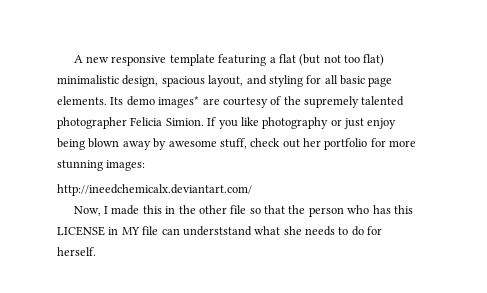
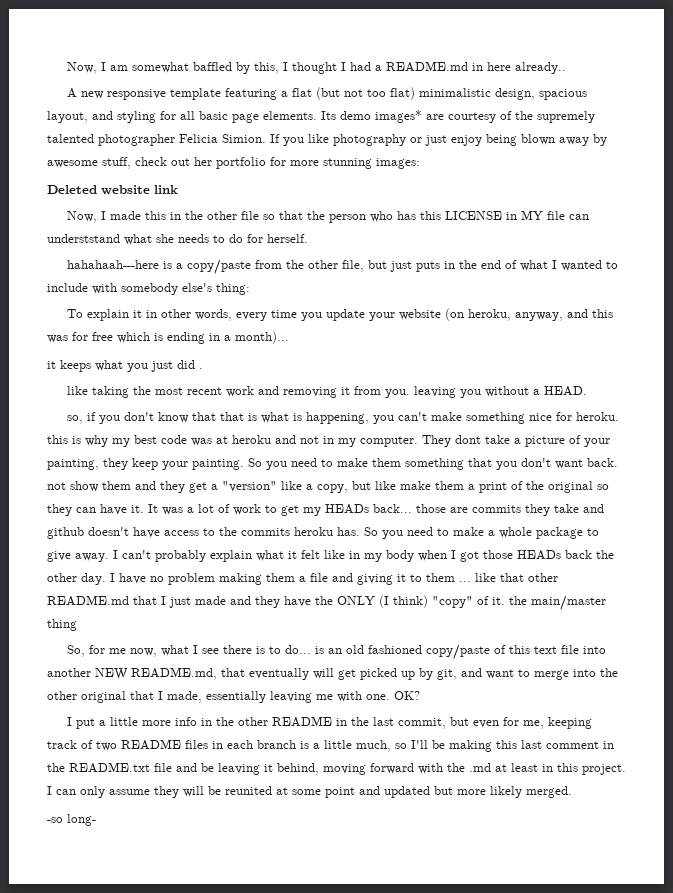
(73, 59) none -> [67,61,567,74] Now, I am somewhat baffled by this, I thought I had a README.md in here already.. //
[57,184,252,196] http://ineedchemicalx.deviantart.com/ -> [47,185,178,195] Deleted website link
(96, 251) none -> [67,259,619,275] [47,283,250,295] [67,308,614,321] [47,331,289,344] [47,360,203,372] [67,386,588,398] [67,412,620,424] [47,435,610,447] [47,458,618,470] [47,481,609,493] [47,504,604,516] [47,527,599,539] [47,550,614,562] [47,573,558,585] [47,595,606,611] [47,619,77,631] [67,644,607,660] [47,667,618,680] [47,691,420,703] [67,716,593,729] [47,739,614,752] [47,762,626,775] [47,786,572,798] [47,814,96,826] // hahahaah---here is a copy/paste from the other file, but just puts in the end of what I wanted to include with somebody else's thing: // To explain it in other words, every time you update your website (on heroku, anyway, and this was for free which is ending in a month)... // it keeps what you just did . // like taking the most recent work and removing it from you. leaving you without a HEAD. // so, if you don't know that that is what is happening, you can't make something nice for heroku. this is why my best code was at heroku and not in my computer. They dont take a picture of your painting, they keep your painting. So you need to make them something that you don't want back. not show them and they get a "version" like a copy, but like make them a print of the original so they can have it. It was a lot of work to get my HEADs back... those are commits they take and github doesn't have access to the commits heroku has. So you need to make a whole package to give away. I can't probably explain what it felt like in my body when I got those HEADs back the other day. I have no problem making them a file and giving it to them ... like that other README.md that I just made and they have the ONLY (I think) "copy" of it. the main/master thing // So, for me now, what I see there is to do... is an old fashioned copy/paste of this text file into another NEW README.md, that eventually will get picked up by git, and want to merge into the other original that I made, essentially leaving me with one. OK? // I put a little more info in the other README in the last commit, but even for me, keeping track of two README files in each branch is a little much, so I'll be making this last comment in the README.txt file and be leaving it behind, moving forward with the .md at least in this project. I can only assume they will be reunited at some point and updated but more likely merged. // -so long-

